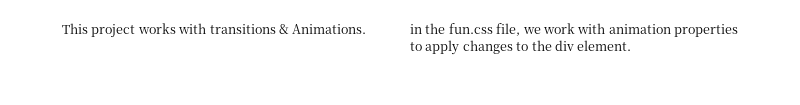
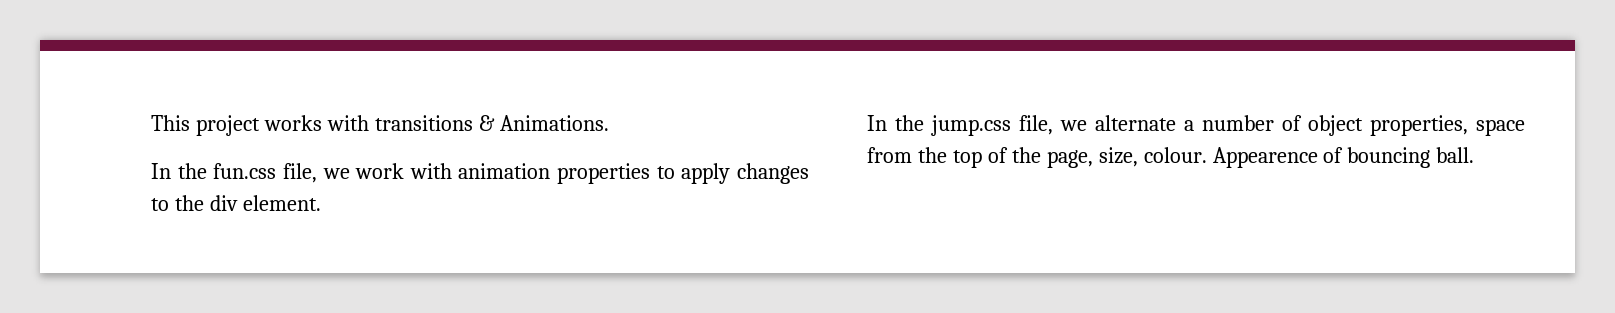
[410,24,422,34] in -> [151,163,171,179] In
(632, 45) none -> [867,115,1525,136] [867,147,1475,168] // In the jump.css file, we alternate a number of object properties, space from the top of the page, size, colour. Appearence of bouncing ball.

